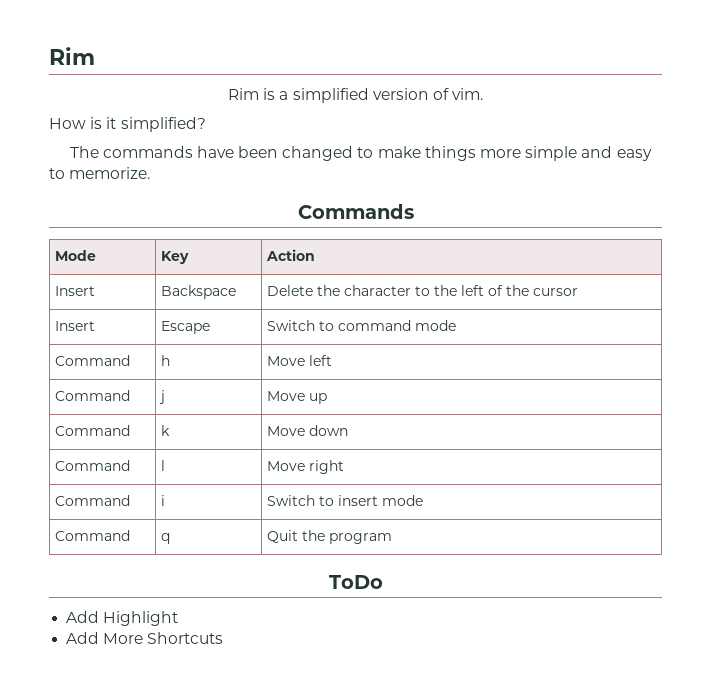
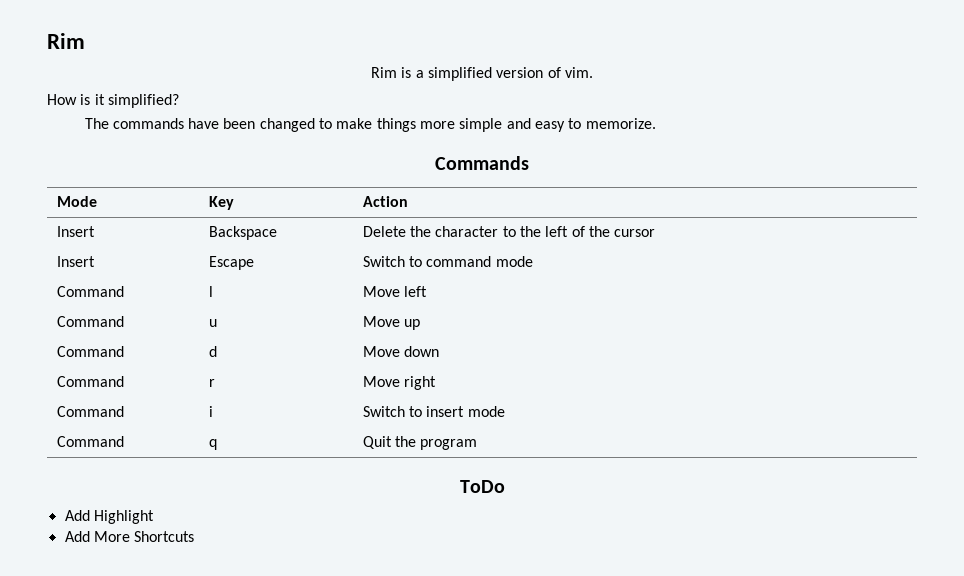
[161,355,171,366] h -> [208,286,213,297] l
[159,390,166,404] j -> [208,319,217,327] u
[161,425,171,436] k -> [208,346,217,357] d
[161,460,166,471] l -> [208,379,215,387] r

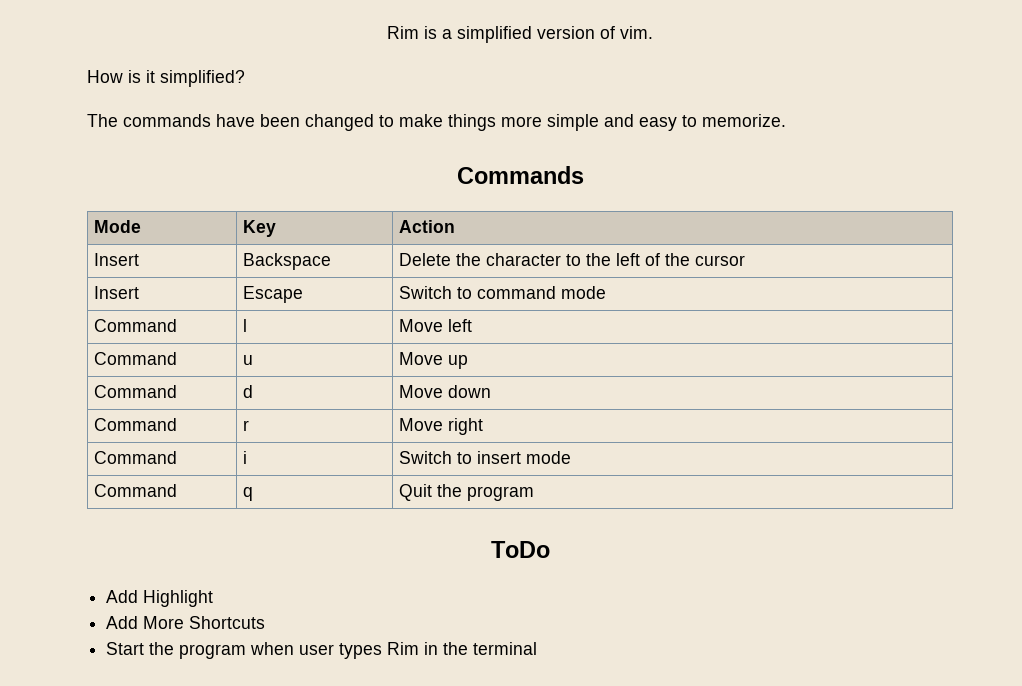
[47,33,85,49] [371,67,398,78] Rim // Rim -> [387,26,419,39] Rim
(195, 536) none -> [106,642,538,659] // Start the program when user types Rim in the terminal

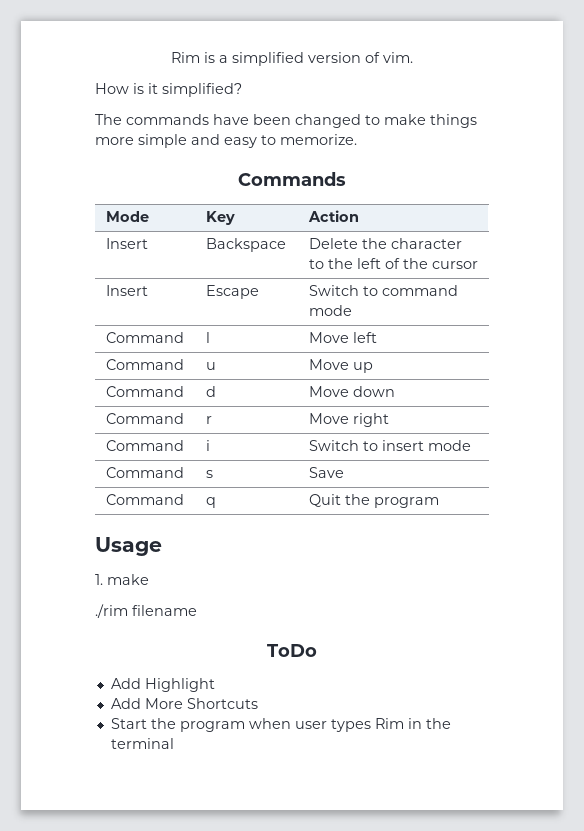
(572, 457) none -> [105,467,184,478] [205,470,213,478] [308,467,344,478] // Command | s | Save
(535, 493) none -> [95,537,162,556] [95,574,149,585] [95,604,197,618] // Usage // 1. make // ./rim filename

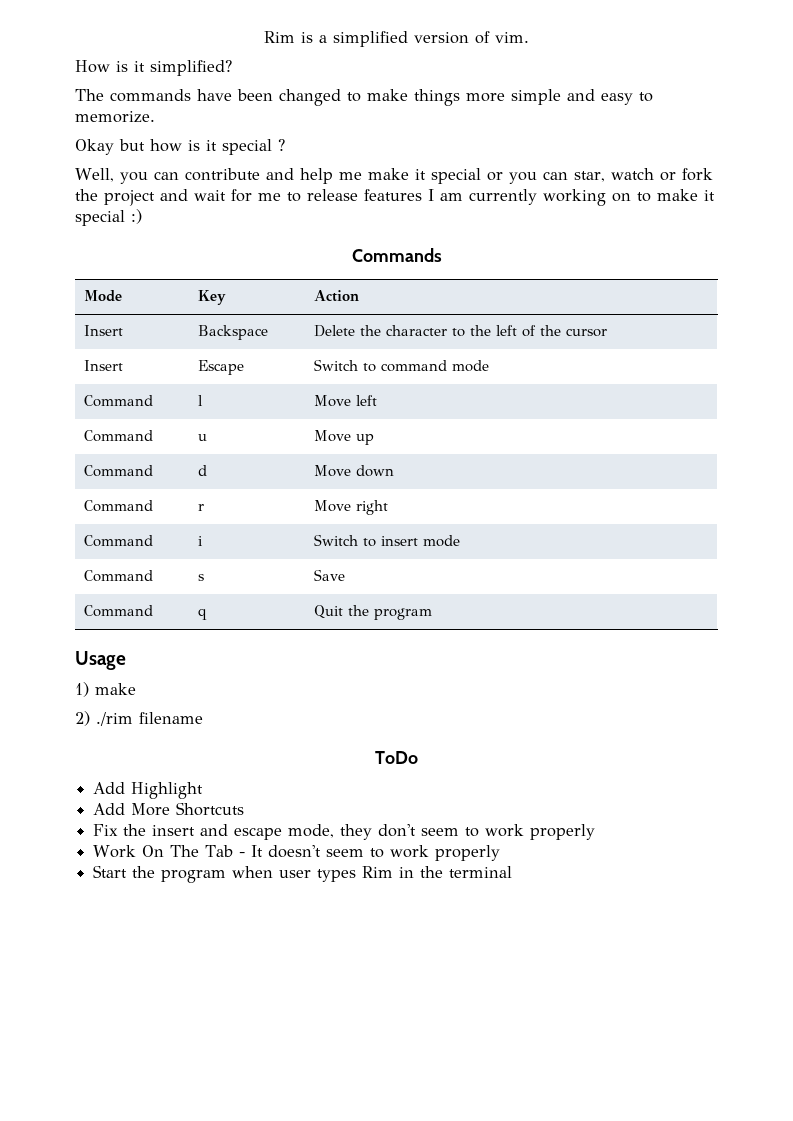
(357, 139) none -> [75,139,285,155] [75,168,713,184] [75,189,715,206] [75,209,142,226] // Okay but how is it special ? // Well, you can contribute and help me make it special or you can star, watch or fork the project and wait for me to release features I am currently working on to make it special :)
[95,574,103,585] 1. -> [75,682,89,697] 1)
(149, 579) none -> [75,711,90,726] 2)
(258, 703) none -> [93,824,596,840] [93,845,501,861] // Fix the insert and escape mode, they don't seem to work properly // Work On The Tab - It doesn't seem to work properly

